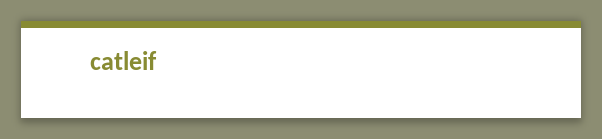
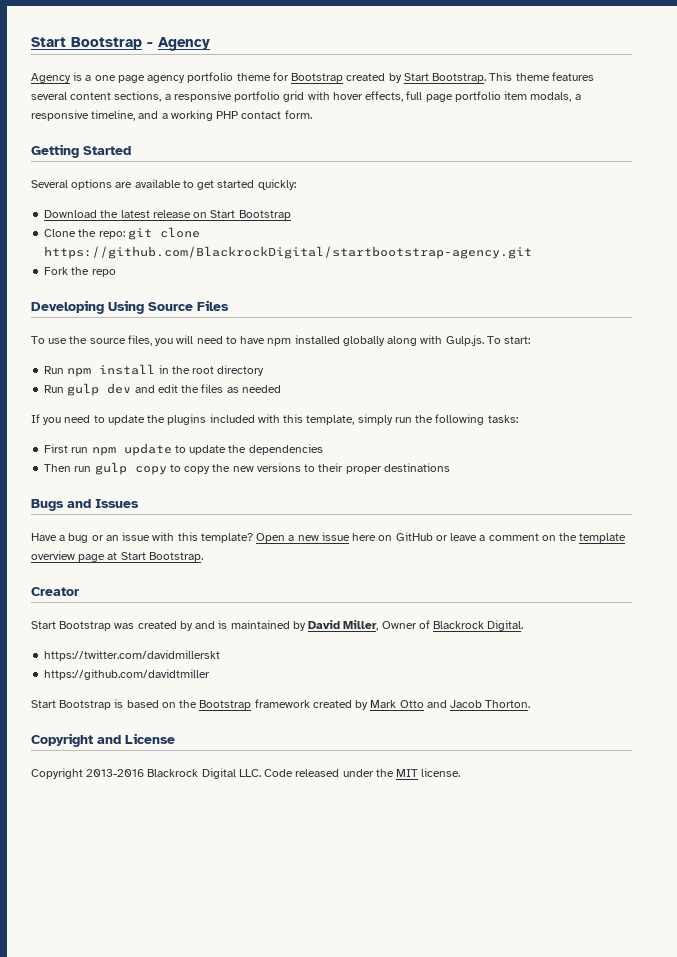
[90,51,157,70] catleif -> [31,37,210,51] [31,72,594,83] [31,91,581,102] [31,110,312,121] [31,144,131,158] [31,179,296,190] [44,210,291,220] [44,227,200,240] [44,246,533,259] [44,267,116,277] [31,300,229,314] [31,335,531,346] [44,364,265,377] [44,383,281,396] [31,414,518,425] [44,443,323,456] [44,462,450,475] [31,499,139,511] [31,532,627,543] [31,551,203,562] [31,587,79,596] [31,620,524,631] [44,650,221,661] [44,669,211,680] [31,699,531,710] [31,733,175,747] [31,768,461,779] Start Bootstrap - Agency // Agency is a one page agency portfolio theme for Bootstrap created by Start Bootstrap. This theme features several content sections, a responsive portfolio grid with hover effects, full page portfolio item modals, a responsive timeline, and a working PHP contact form. // Getting Started // Several options are available to get started quickly: // Download the latest release on Start Bootstrap // Clone the repo: git clone https://github.com/BlackrockDigital/startbootstrap-agency.git // Fork the repo // Developing Using Source Files // To use the source files, you will need to have npm installed globally along with Gulp.js. To start: // Run npm install in the root directory // Run gulp dev and edit the files as needed // If you need to update the plugins included with this template, simply run the following tasks: // First run npm update to update the dependencies // Then run gulp copy to copy the new versions to their proper destinations // Bugs and Issues // Have a bug or an issue with this template? Open a new issue here on GitHub or leave a comment on the template overview page at Start Bootstrap. // Creator // Start Bootstrap was created by and is maintained by David Miller, Owner of Blackrock Digital. // https://twitter.com/davidmillerskt // https://github.com/davidtmiller // Start Bootstrap is based on the Bootstrap framework created by Mark Otto and Jacob Thorton. // Copyright and License // Copyright 2013-2016 Blackrock Digital LLC. Code released under the MIT license.

